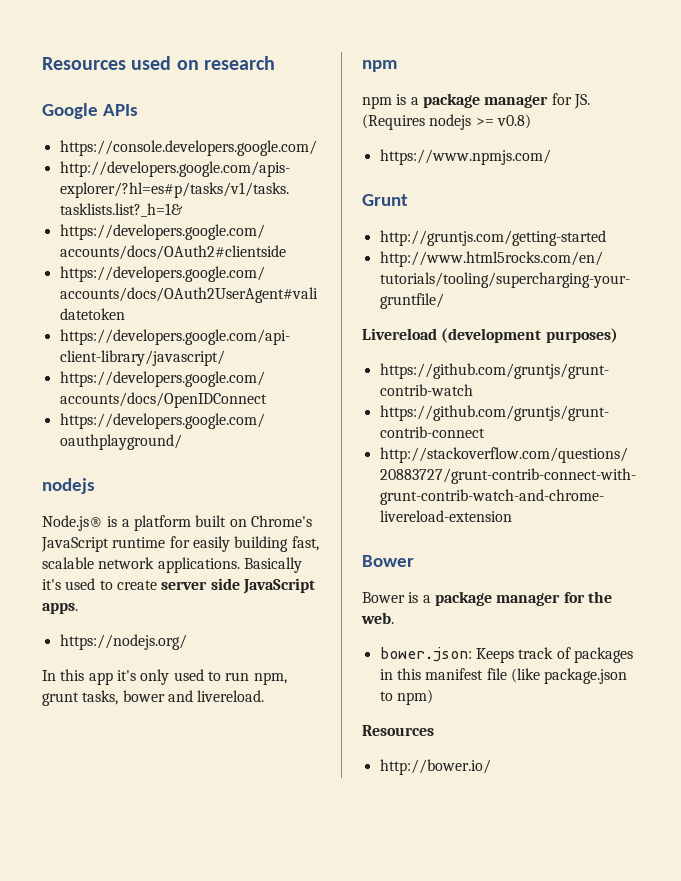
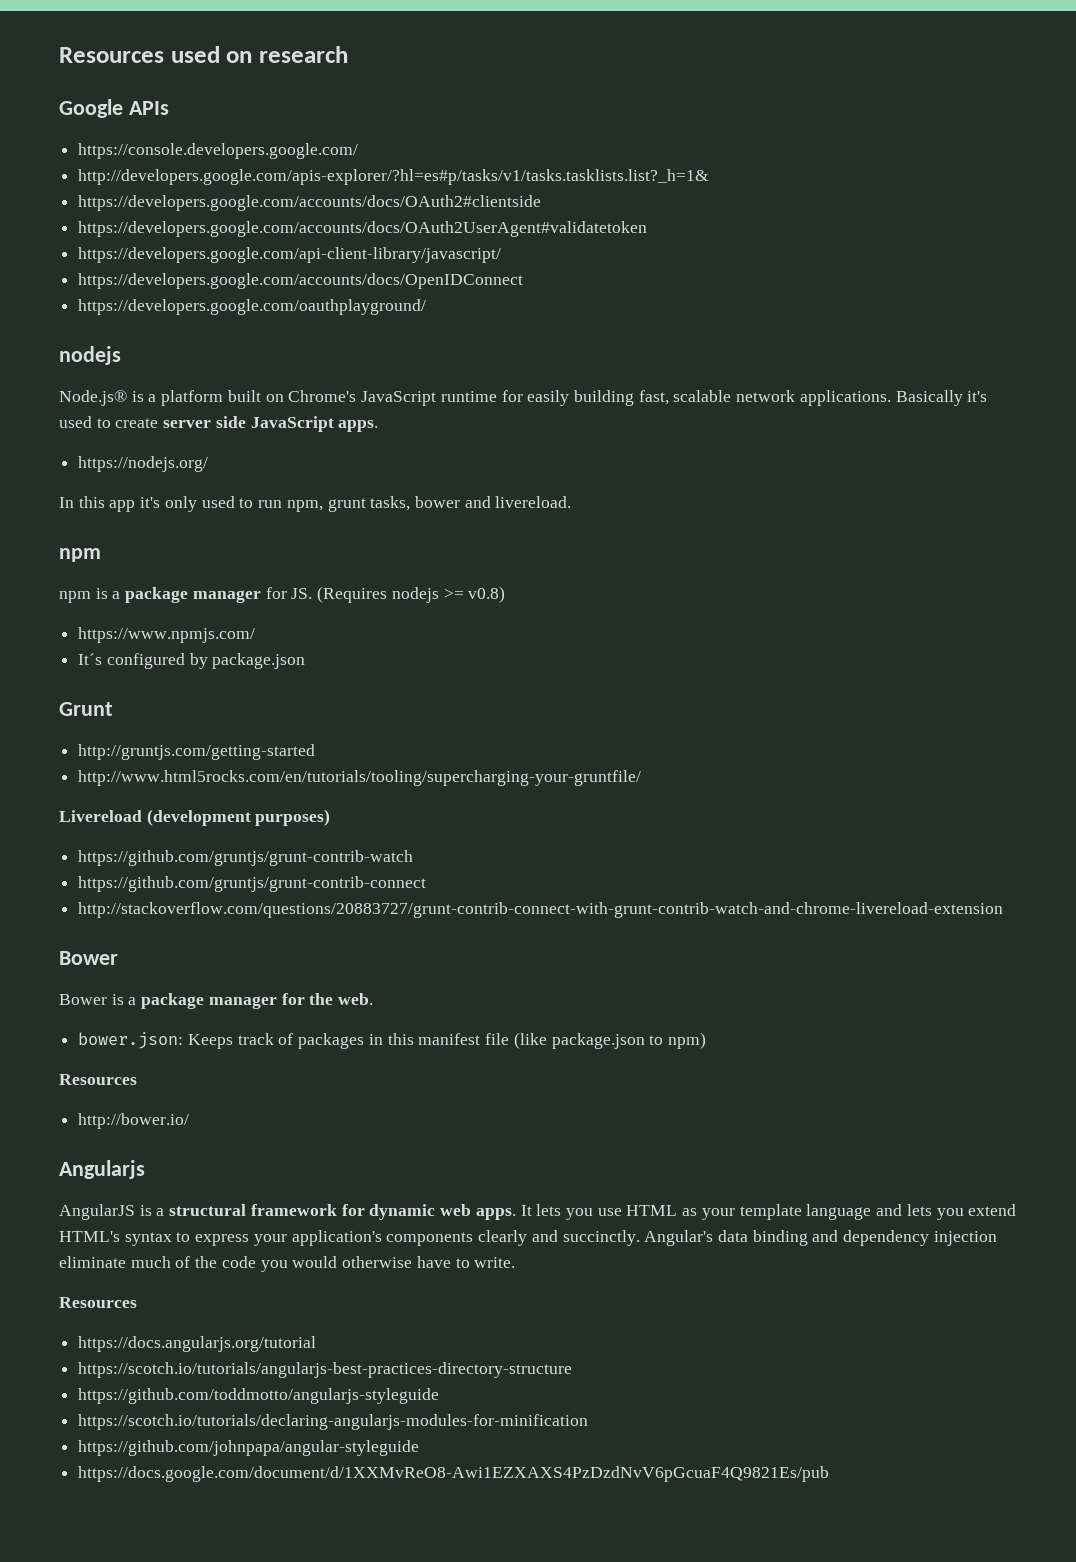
(551, 157) none -> [78,653,306,669] // It´s configured by package.json
(491, 767) none -> [59,1160,145,1179] [59,1204,1017,1220] [59,1230,997,1246] [59,1256,516,1272] [59,1297,137,1308] [78,1336,317,1352] [78,1362,573,1378] [78,1388,440,1404] [78,1414,589,1430] [78,1440,420,1456] [78,1466,830,1482] // Angularjs // AngularJS is a structural framework for dynamic web apps. It lets you use HTML as your template language and lets you extend HTML's syntax to express your application's components clearly and succinctly. Angular's data binding and dependency injection eliminate much of the code you would otherwise have to write. // Resources // https://docs.angularjs.org/tutorial // https://scotch.io/tutorials/angularjs-best-practices-directory-structure // https://github.com/toddmotto/angularjs-styleguide // https://scotch.io/tutorials/declaring-angularjs-modules-for-minification // https://github.com/johnpapa/angular-styleguide // https://docs.google.com/document/d/1XXMvReO8-Awi1EZXAXS4PzDzdNvV6pGcuaF4Q9821Es/pub

